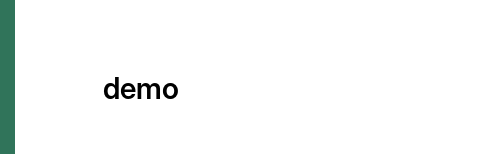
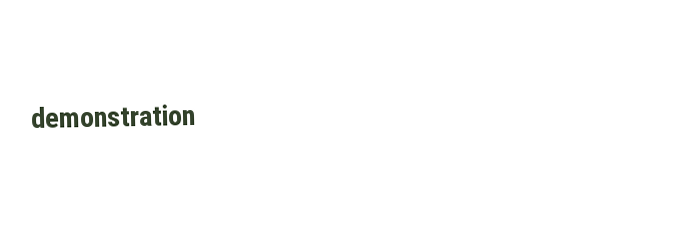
[103,77,179,99] demo -> [30,103,196,129] demonstration

